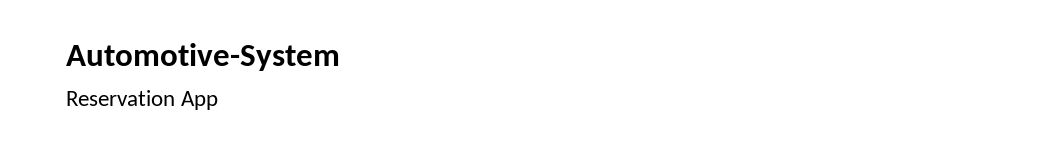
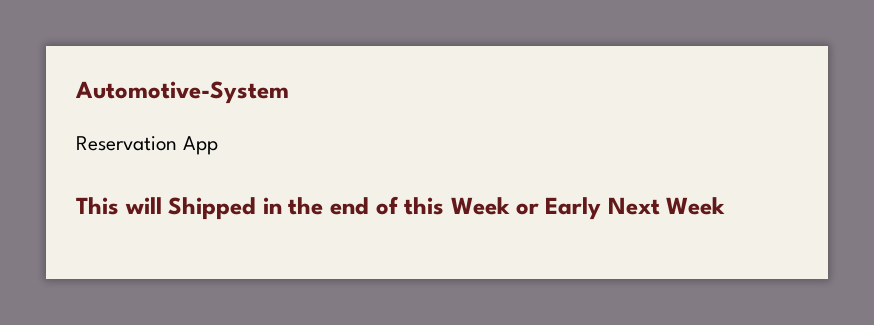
(219, 100) none -> [76,196,726,220] // This will Shipped in the end of this Week or Early Next Week

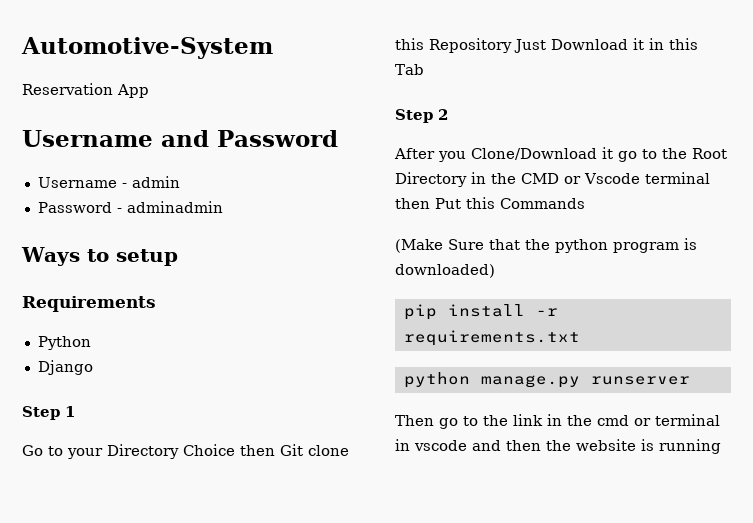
[76,196,726,220] This will Shipped in the end of this Week or Early Next Week -> [22,130,338,147] [37,176,180,188] [37,201,223,213] [21,247,178,266] [22,296,156,312] [37,336,91,350] [37,360,93,375] [22,406,75,420] [22,444,349,459] [395,38,698,53] [395,64,424,75] [395,109,448,123] [394,147,727,162] [395,172,710,187] [395,197,585,209] [395,238,697,253] [395,264,495,278] [403,304,558,320] [403,330,580,346] [403,372,690,388] [395,414,720,429] [395,439,721,454] Username and Password // Username - admin // Password - adminadmin // Ways to setup // Requirements // Python // Django // Step 1 // Go to your Directory Choice then Git clone this Repository Just Download it in this Tab // Step 2 // After you Clone/Download it go to the Root Directory in the CMD or Vscode terminal then Put this Commands // (Make Sure that the python program is downloaded) // pip install -r requirements.txt // python manage.py runserver // Then go to the link in the cmd or terminal in vscode and then the website is running

